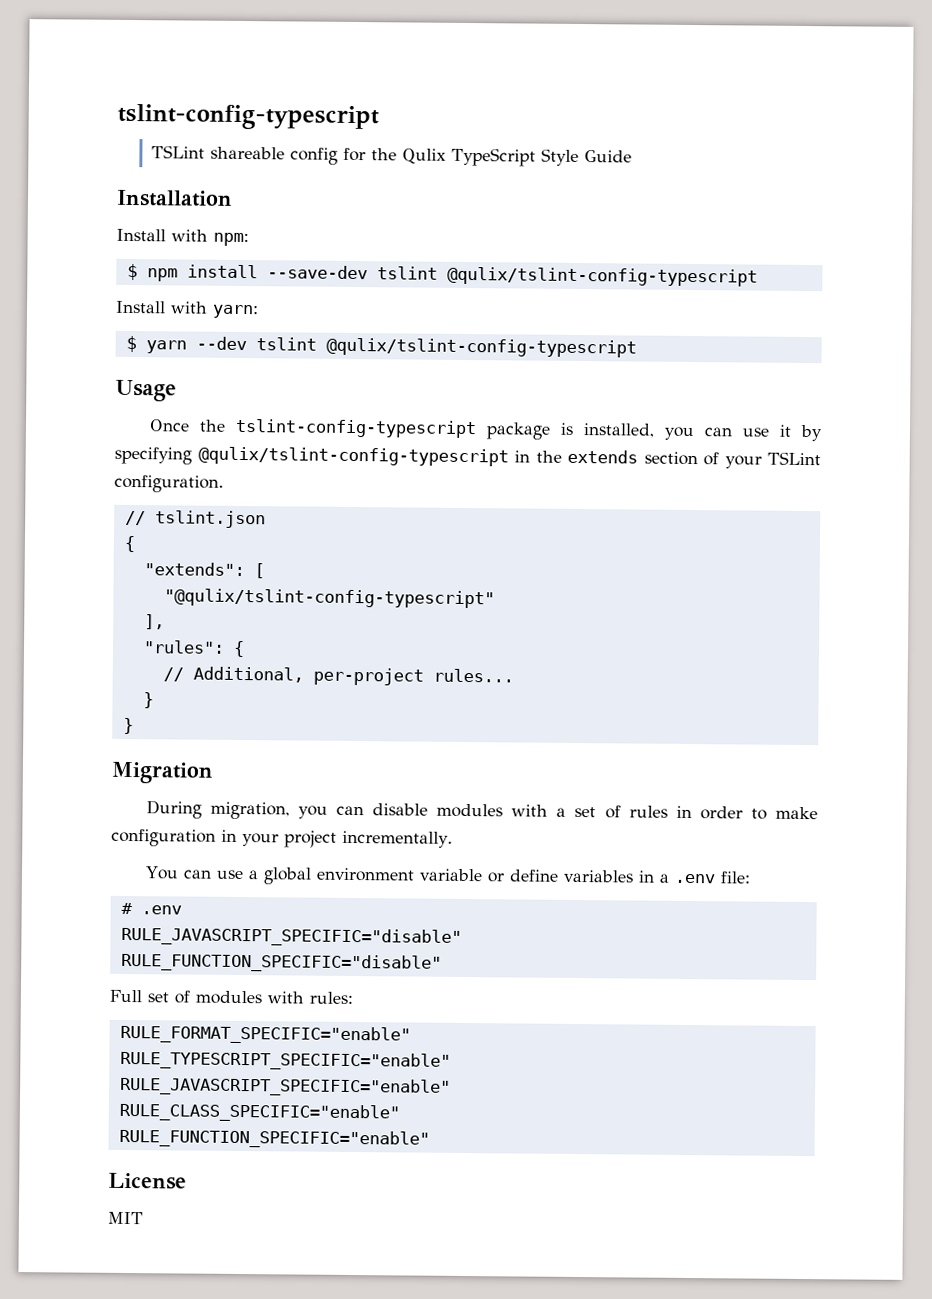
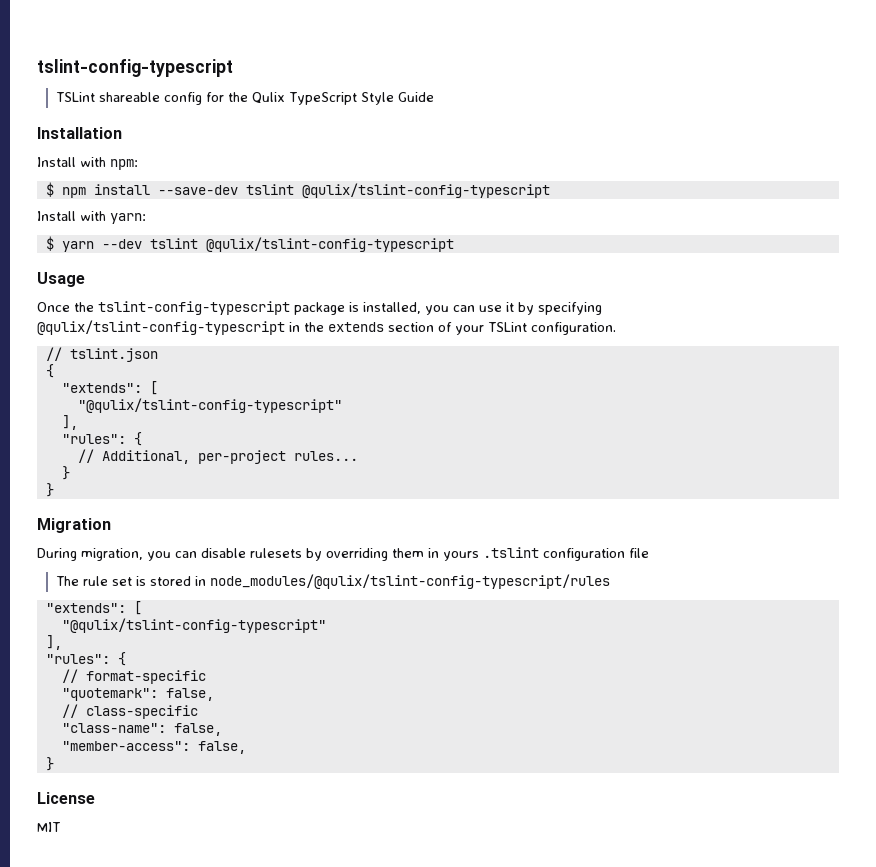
[436,803,818,820] [111,828,453,848] [144,866,751,885] [120,902,182,915] [120,926,462,947] [120,952,442,973] [109,989,353,1005] [119,1024,411,1045] [119,1050,451,1071] [119,1076,451,1097] [118,1102,400,1123] [118,1128,430,1149] modules with a set of rules in order to make configuration in your project incrementally. // You can use a global environment variable or define variables in a .env file: // # .env // RULE_JAVASCRIPT_SPECIFIC="disable" // RULE_FUNCTION_SPECIFIC="disable" // Full set of modules with rules: // RULE_FORMAT_SPECIFIC="enable" // RULE_TYPESCRIPT_SPECIFIC="enable" // RULE_JAVASCRIPT_SPECIFIC="enable" // RULE_CLASS_SPECIFIC="enable" // RULE_FUNCTION_SPECIFIC="enable" -> [250,547,649,561] [56,574,611,589] [45,601,142,615] [61,618,326,633] [45,635,62,650] [45,652,126,666] [61,669,206,684] [61,688,214,701] [61,704,198,719] [61,723,222,736] [61,741,246,754] [45,757,54,771] rulesets by overriding them in yours .tslint configuration file // The rule set is stored in node_modules/@qulix/tslint-config-typescript/rules // "extends": [ // "@qulix/tslint-config-typescript" // ], // "rules": { // // format-specific // "quotemark": false, // // class-specific // "class-name": false, // "member-access": false, // }

